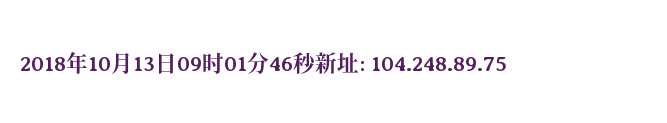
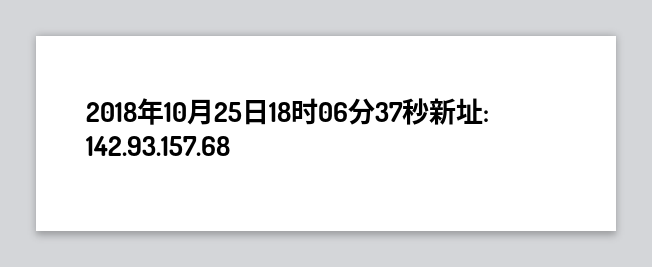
[133,52,293,74] 13日09时01分46 -> [214,98,403,125] 25日18时06分37
[370,57,507,71] 104.248.89.75 -> [86,136,230,156] 142.93.157.68

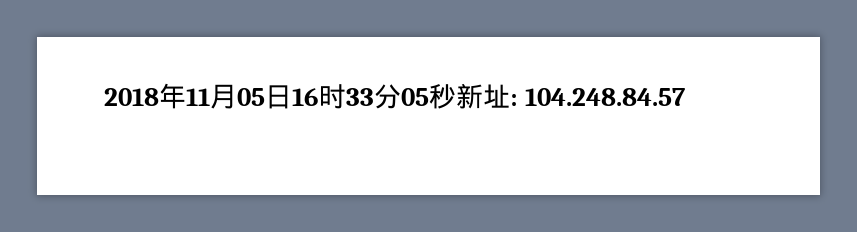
[164,98,403,125] 10月25日18时06分37 -> [186,84,429,109] 11月05日16时33分05
[86,136,230,156] 142.93.157.68 -> [525,88,687,106] 104.248.84.57

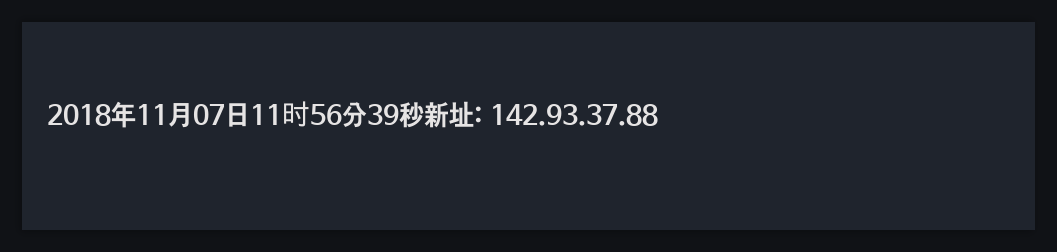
[237,84,429,109] 05日16时33分05 -> [193,101,399,128] 07日11时56分39
[525,88,687,106] 104.248.84.57 -> [489,104,658,126] 142.93.37.88

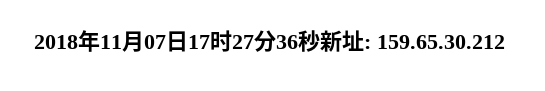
[250,101,399,128] 11时56分39 -> [188,30,298,52] 17时27分36
[489,104,658,126] 142.93.37.88 -> [377,35,505,49] 159.65.30.212

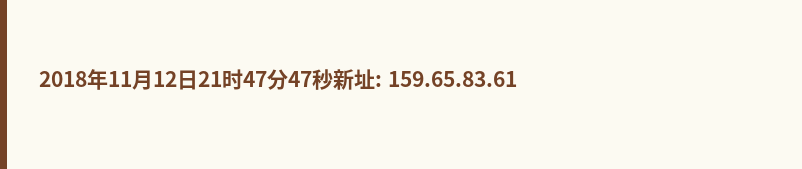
[144,30,298,52] 07日17时27分36 -> [153,69,312,90] 12日21时47分47
[377,35,505,49] 159.65.30.212 -> [387,71,517,87] 159.65.83.61

